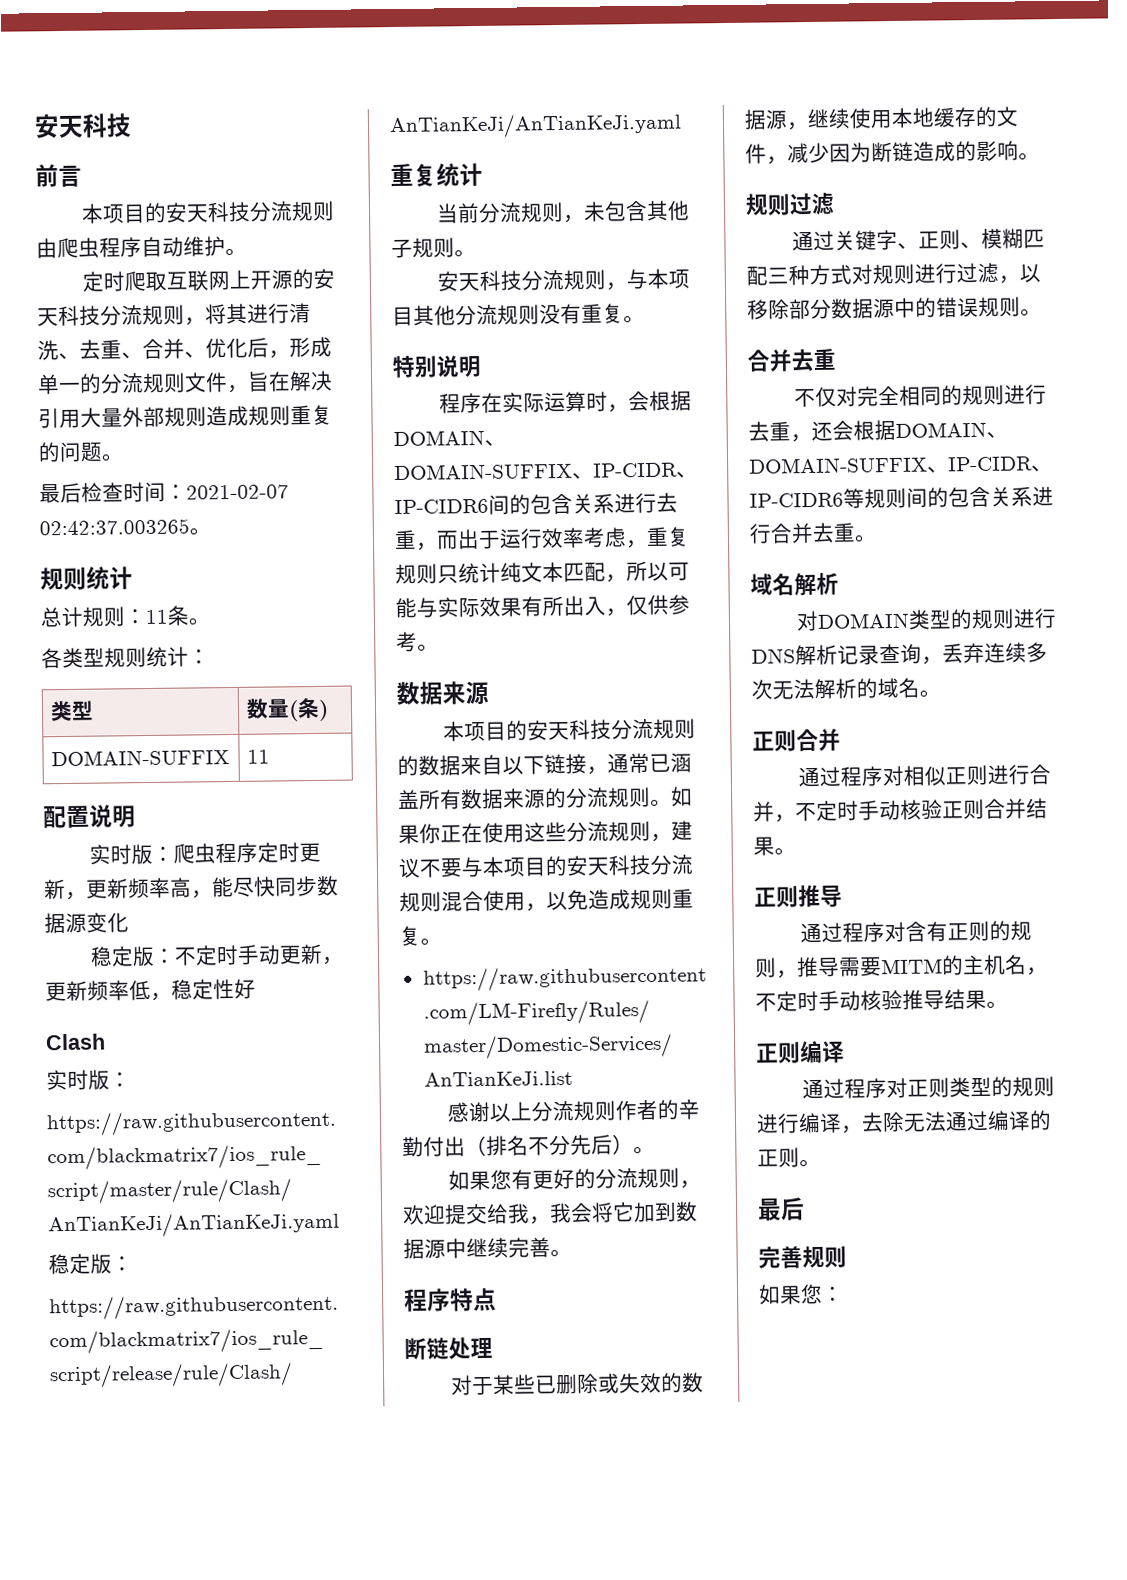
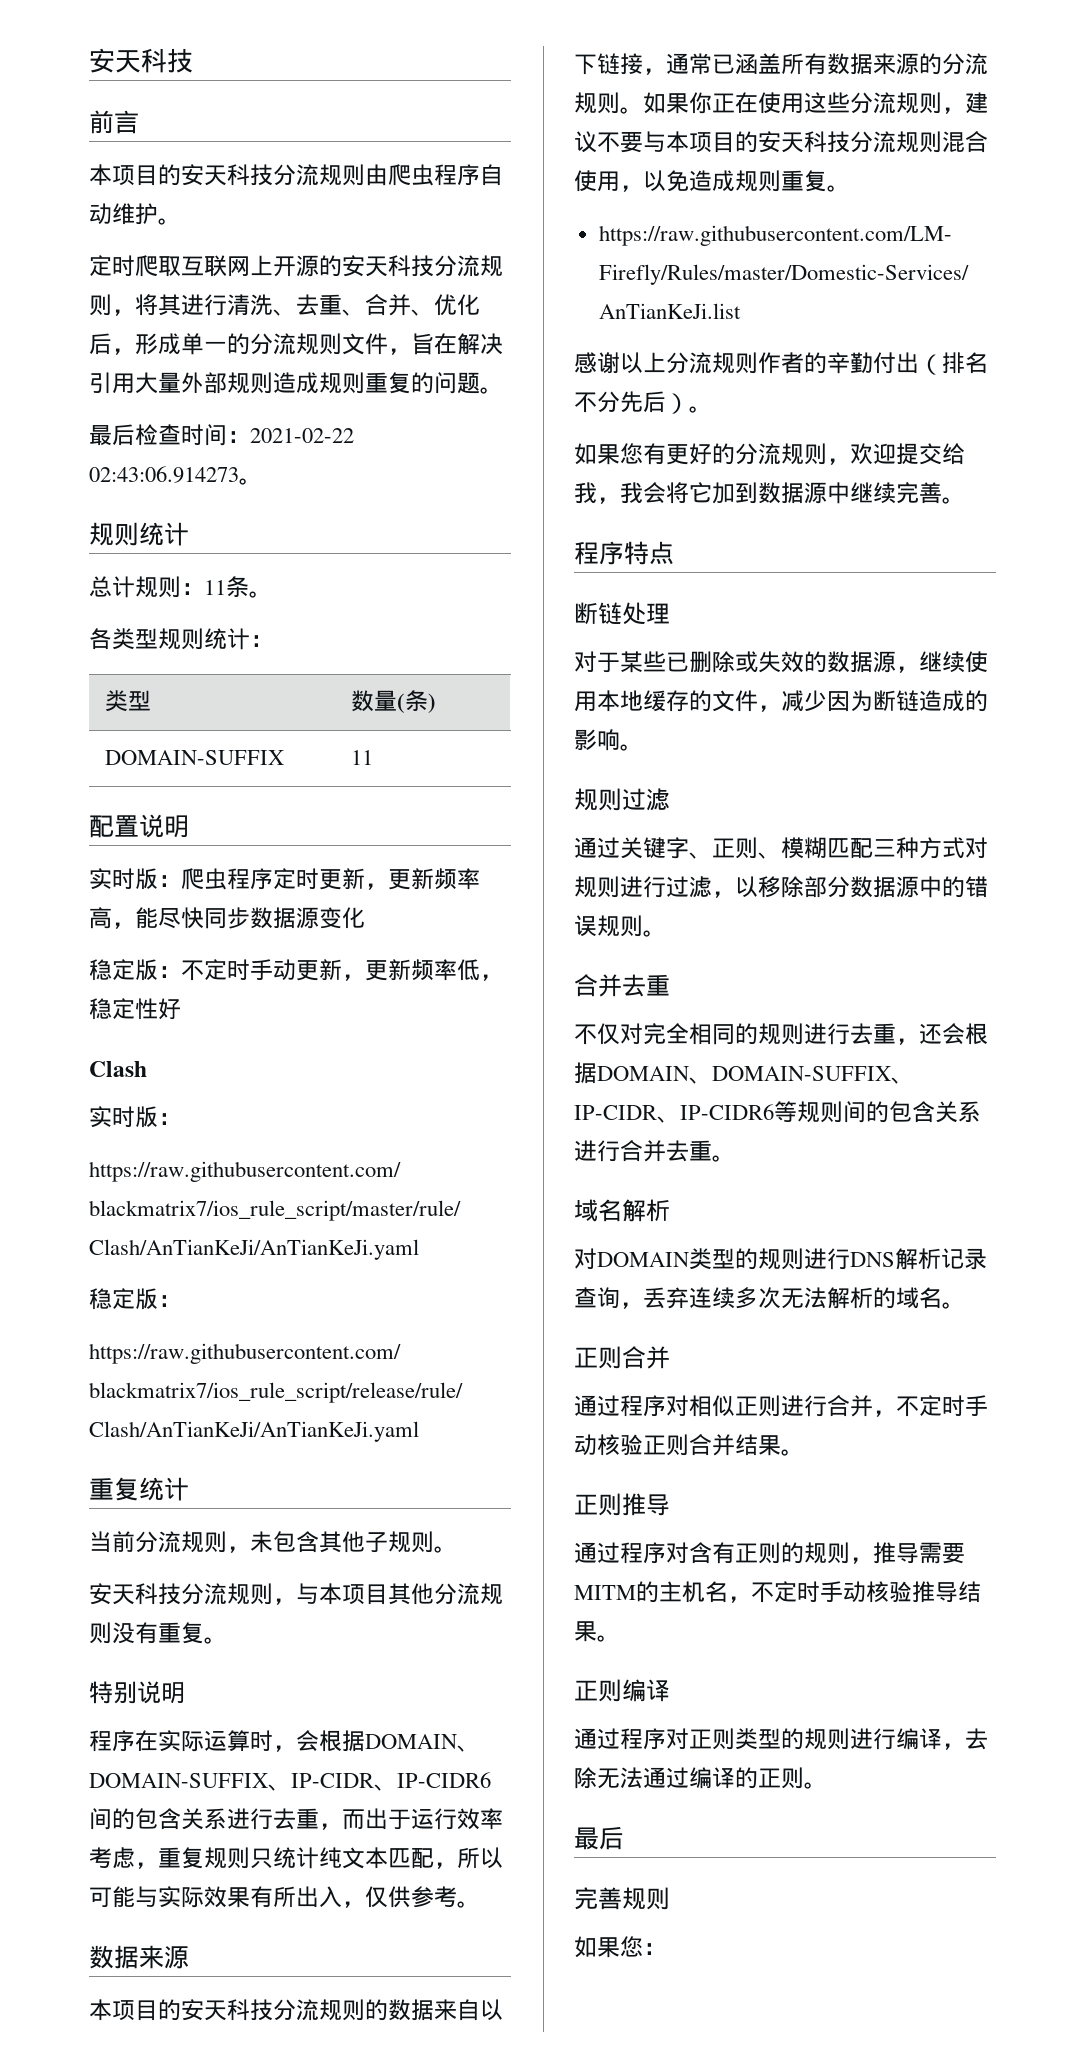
[186,484,289,500] [39,518,190,536] 2021-02-07 02:42:37.003265 -> [250,428,354,443] [89,466,239,483] 2021-02-22 02:43:06.914273

